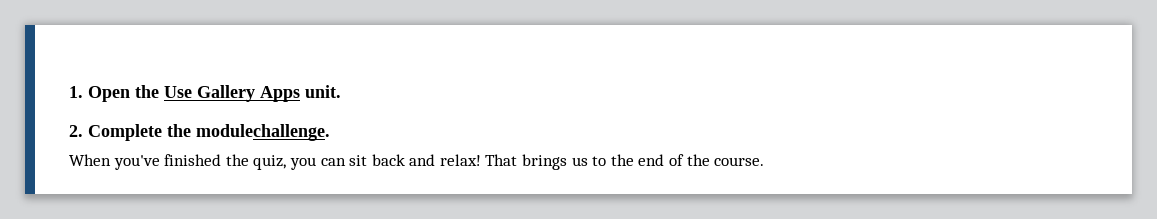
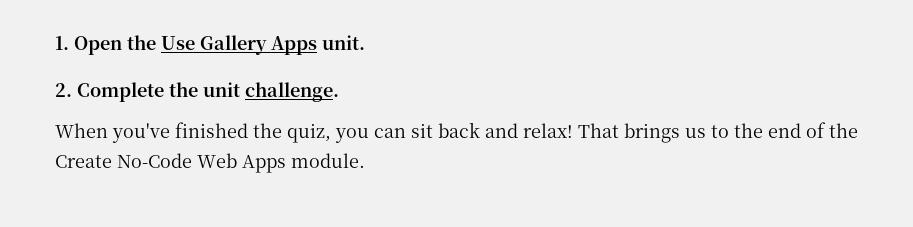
[196,124,330,141] modulechallenge. -> [203,82,339,102] unit challenge.
[714,157,765,166] course. -> [55,153,365,173] Create No-Code Web Apps module.

